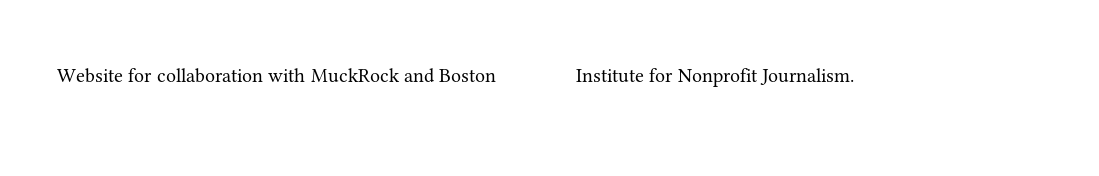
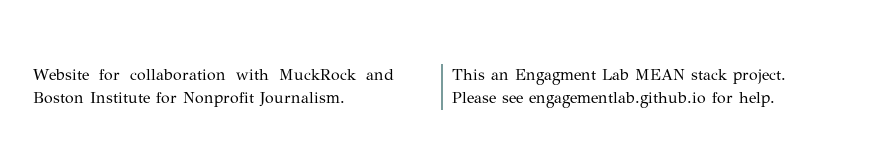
(855, 76) none -> [452,69,787,85] [452,92,776,108] // This an Engagment Lab MEAN stack project. Please see engagementlab.github.io for help.

